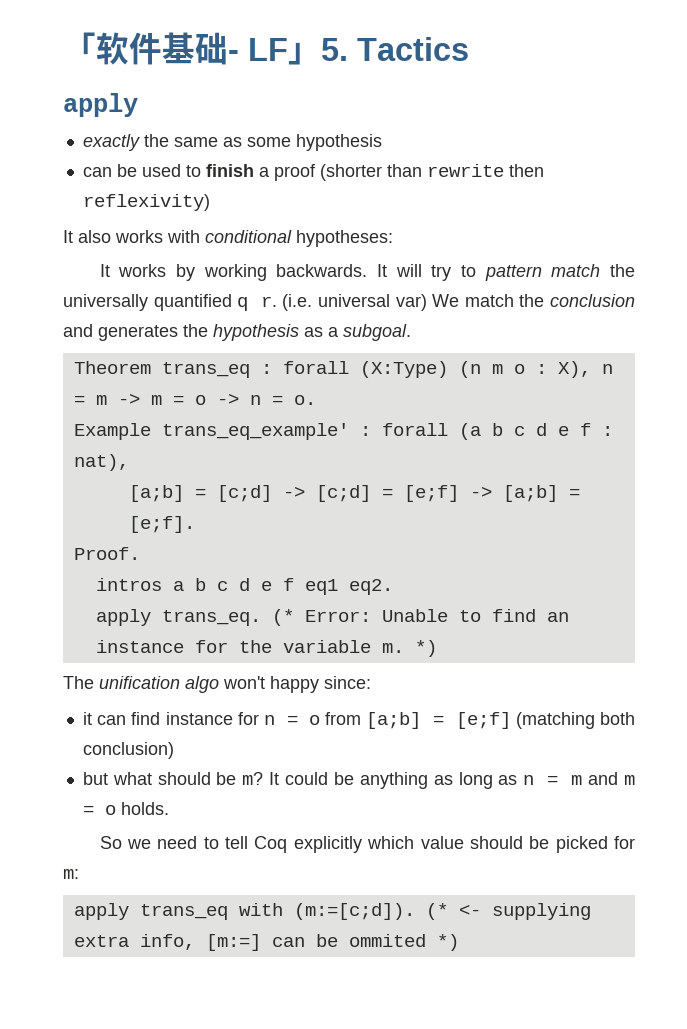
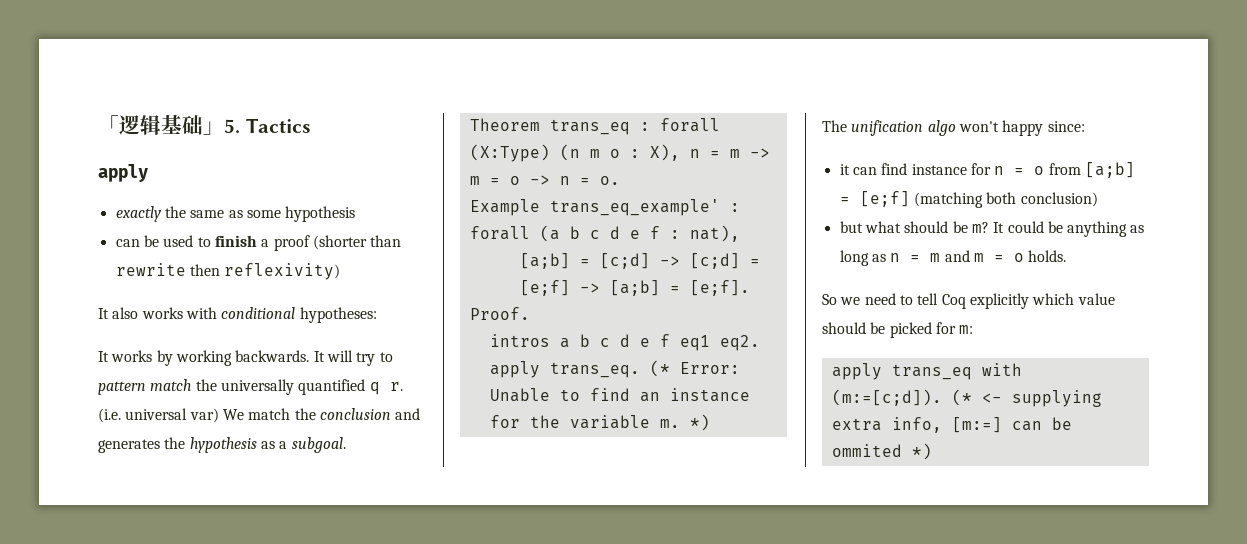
[96,32,288,65] 软件基础- LF -> [119,114,203,135] 逻辑基础

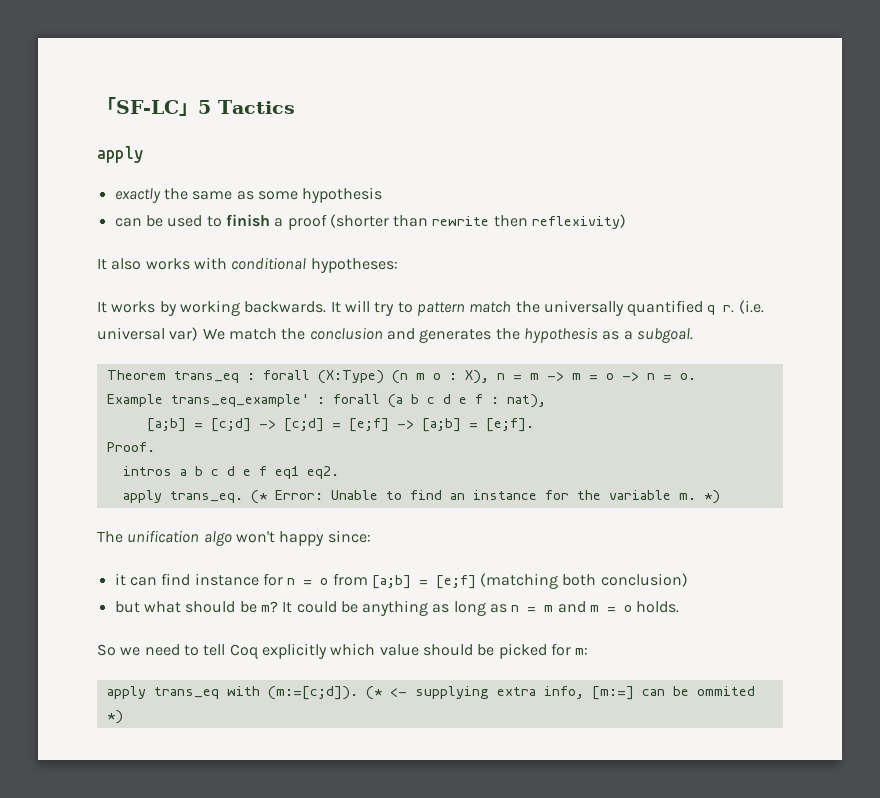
[119,114,240,135] 逻辑基础」5. -> [116,100,211,116] SF-LC」5

